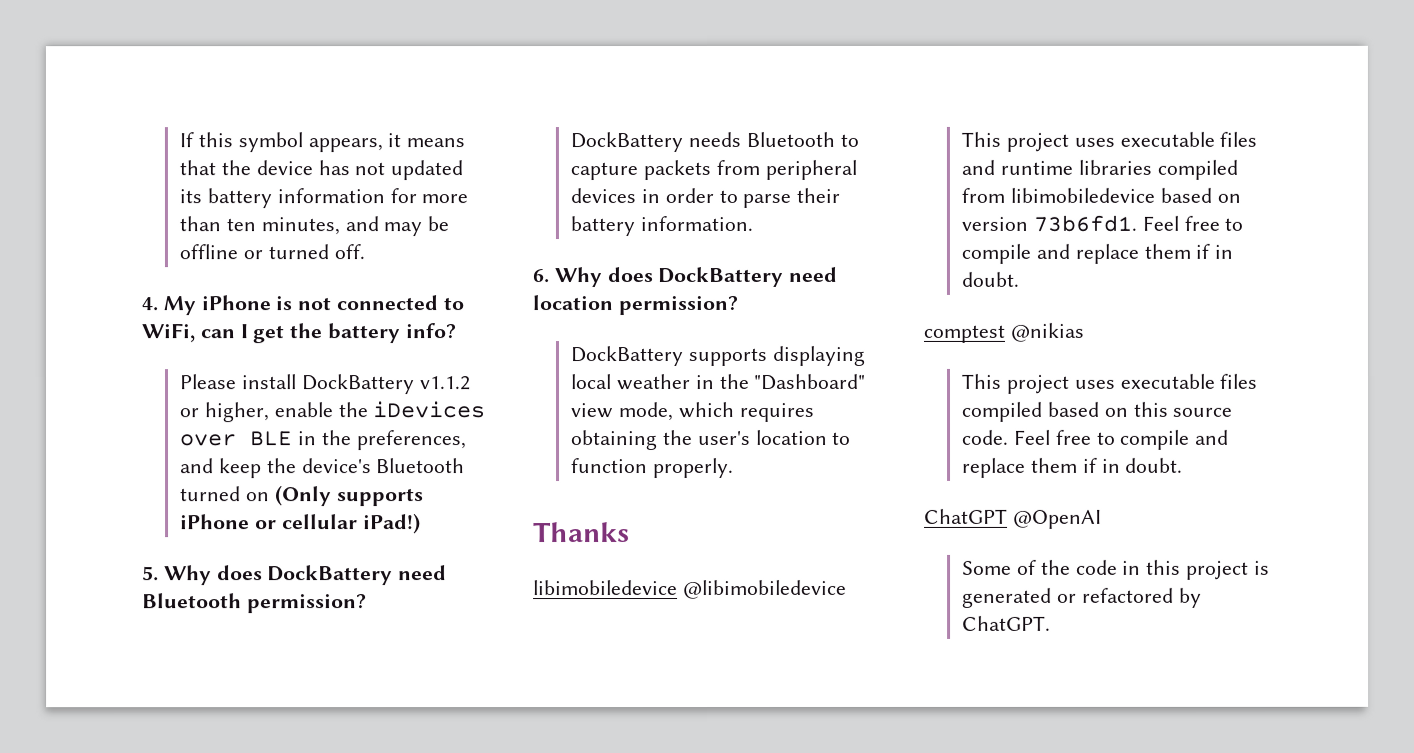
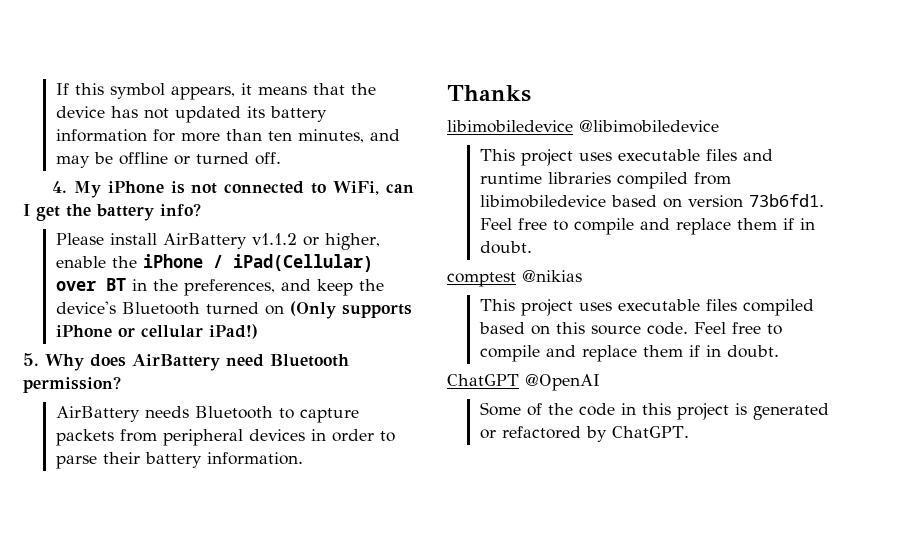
[300,374,415,395] DockBattery -> [162,233,247,249] AirBattery
[373,401,487,419] [180,431,294,447] iDevices over BLE -> [142,254,373,272] [55,278,126,291] iPhone / iPad(Cellular) over BT
[267,565,394,586] DockBattery -> [132,354,220,371] AirBattery
[570,132,684,153] DockBattery -> [55,406,140,422] AirBattery
[532,266,838,288] [532,295,738,316] [570,345,865,367] [570,373,867,391] [571,401,815,422] [571,429,852,451] [571,457,734,479] // 6. Why does DockBattery need location permission? // DockBattery supports displaying local weather in the "Dashboard" view mode, which requires obtaining the user's location to function properly. -> (303, 458) none

